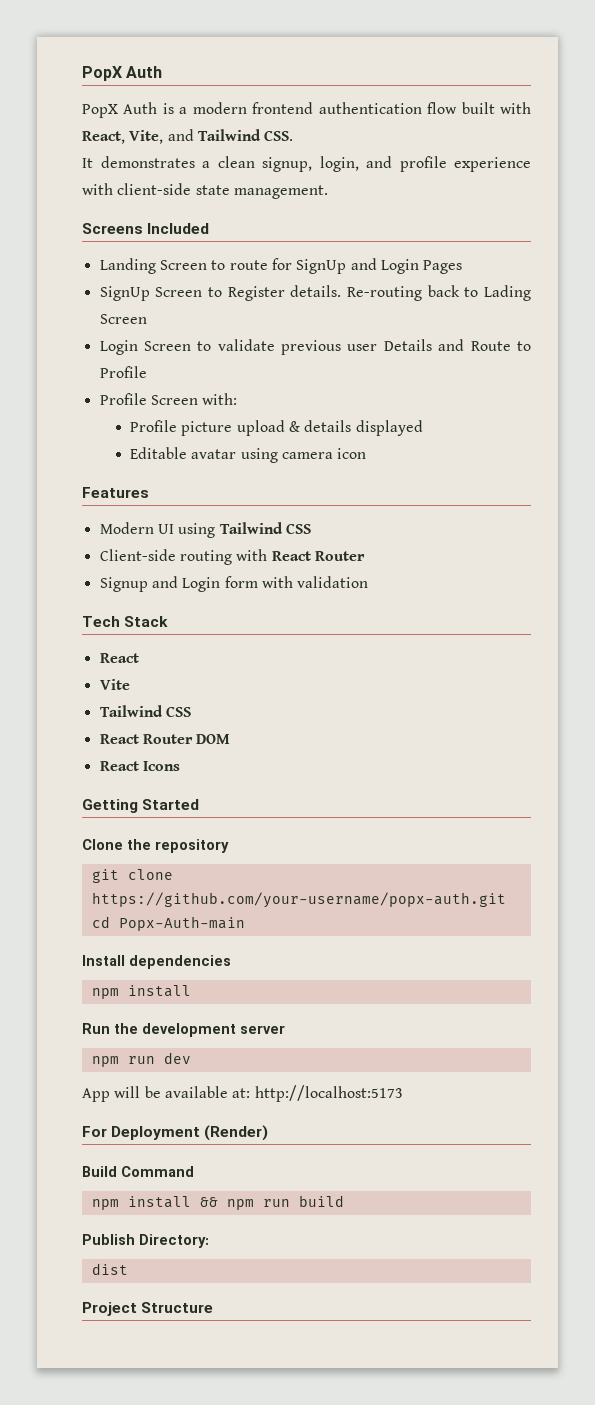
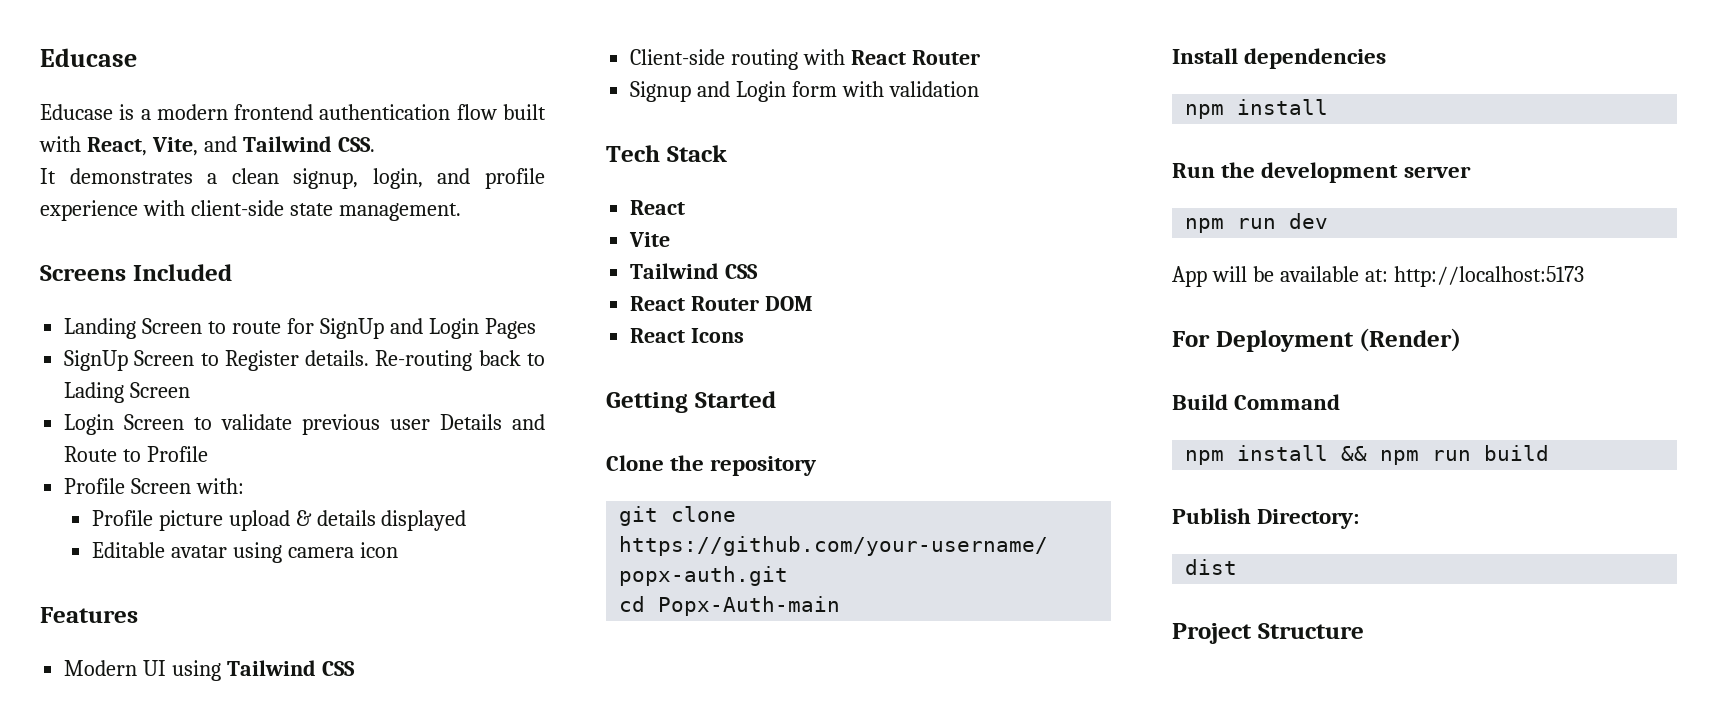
[82,66,163,81] [82,102,158,118] PopX Auth // PopX Auth -> [40,48,137,67] [40,104,113,120] Educase // Educase

